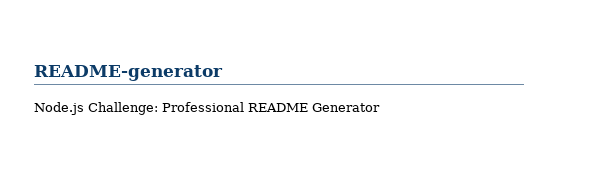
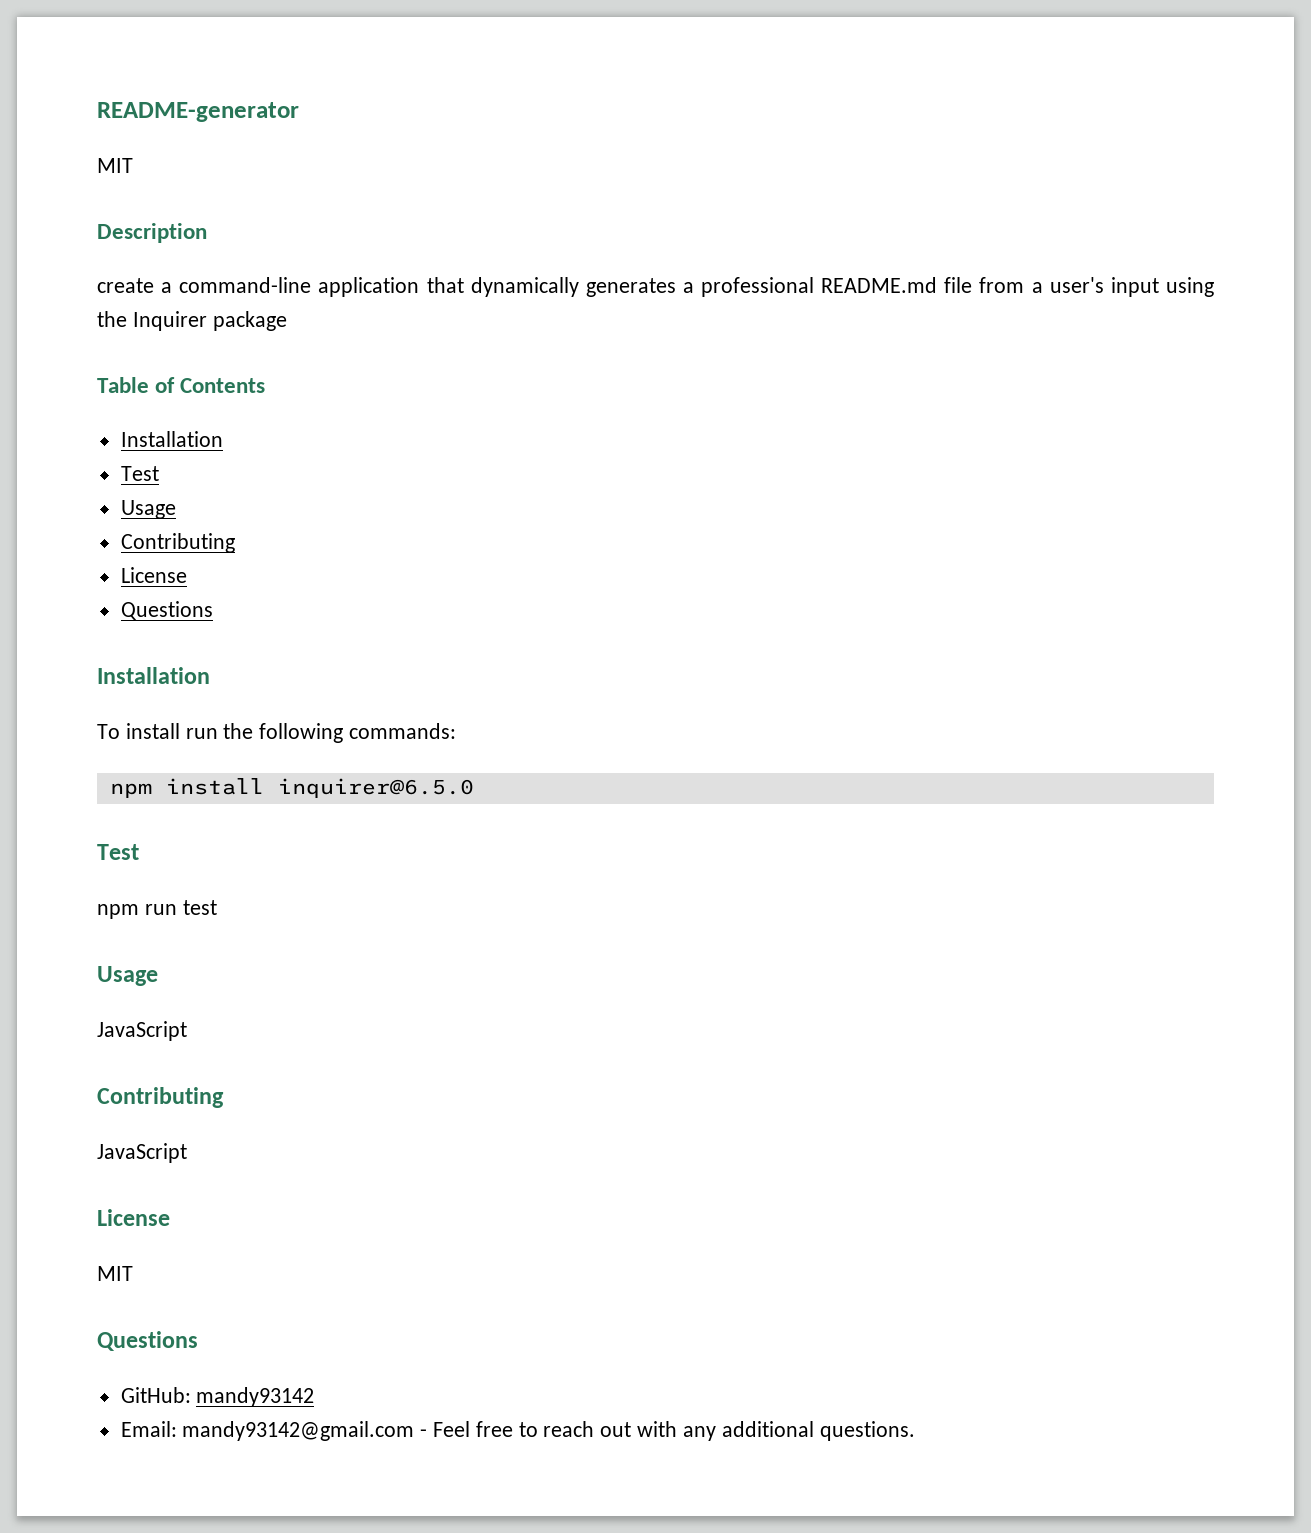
[34,102,380,115] Node.js Challenge: Professional README Generator -> [97,158,133,173] [97,223,207,243] [97,277,1214,297] [97,311,287,331] [97,377,266,393] [120,431,223,447] [120,466,159,481] [120,500,176,519] [120,533,235,553] [120,567,187,583] [120,601,213,620] [97,667,210,684] [97,723,457,743] [109,778,474,798] [97,844,139,860] [97,900,217,919] [97,966,158,986] [97,1021,187,1041] [97,1087,224,1108] [97,1143,187,1163] [97,1209,170,1226] [97,1266,133,1281] [97,1331,198,1351] [120,1387,315,1407] [120,1421,915,1441] MIT // Description // create a command-line application that dynamically generates a professional README.md file from a user's input using the Inquirer package // Table of Contents // Installation // Test // Usage // Contributing // License // Questions // Installation // To install run the following commands: // npm install inquirer@6.5.0 // Test // npm run test // Usage // JavaScript // Contributing // JavaScript // License // MIT // Questions // GitHub: mandy93142 // Email: mandy93142@gmail.com - Feel free to reach out with any additional questions.

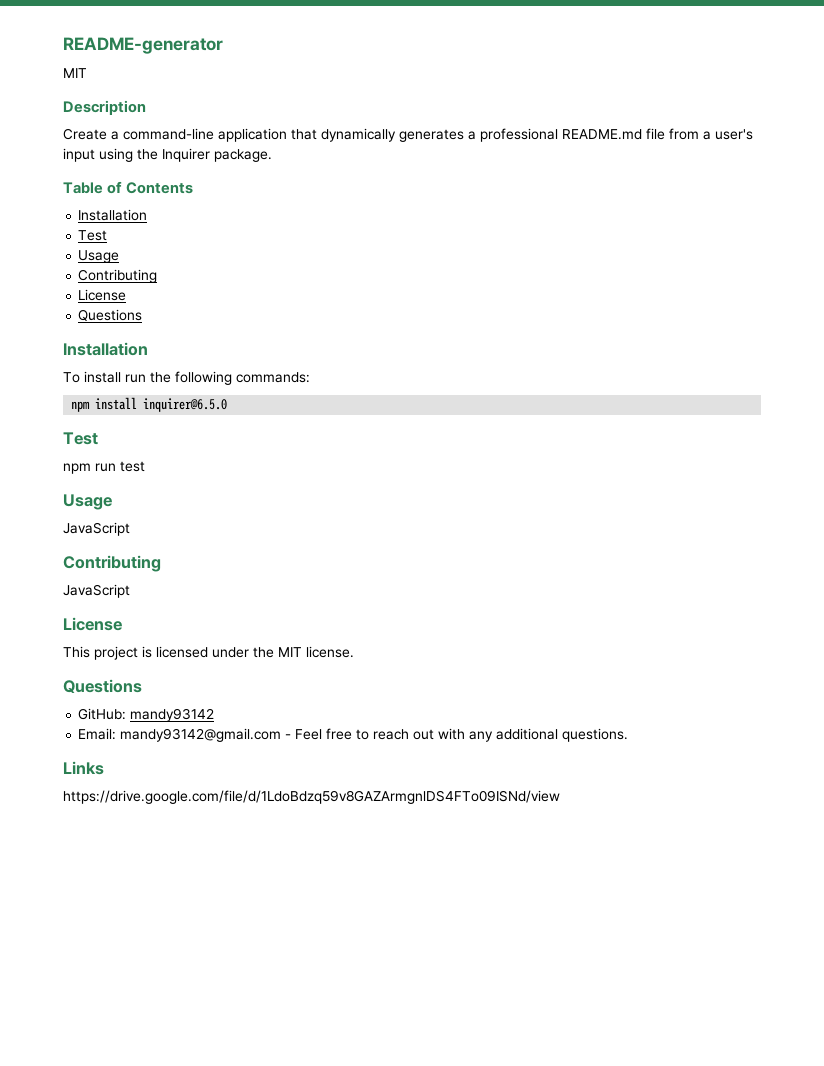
[97,278,154,293] create -> [63,128,107,140] Create
[212,311,287,331] package -> [214,149,272,162] package.
[97,1266,133,1281] MIT -> [63,646,354,660] This project is licensed under the MIT license.
(915, 1431) none -> [63,761,104,775] [63,790,560,804] // Links // https://drive.google.com/file/d/1LdoBdzq59v8GAZArmgnlDS4FTo09ISNd/view

